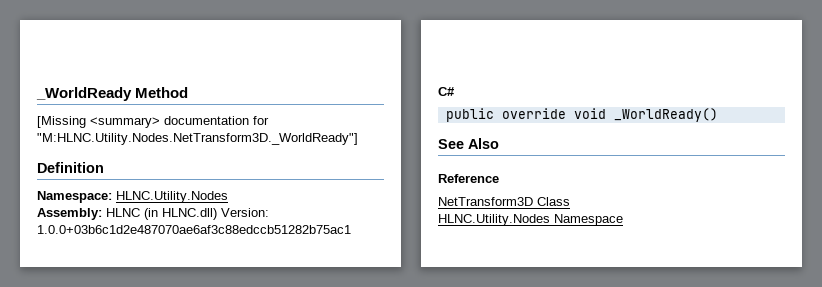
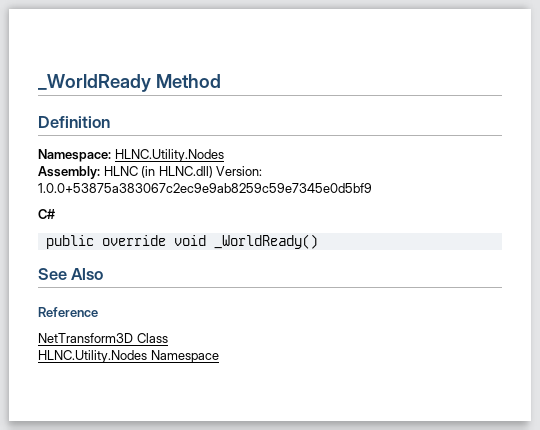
[37,116,269,128] [37,133,358,145] // [Missing <summary> documentation for "M:HLNC.Utility.Nodes.NetTransform3D._WorldReady"] -> (221, 81) none
[37,225,351,234] 1.0.0+03b6c1d2e487070ae6af3c88edccb51282b75ac1 -> [38,183,372,193] 1.0.0+53875a383067c2ec9e9ab8259c59e7345e0d5bf9

